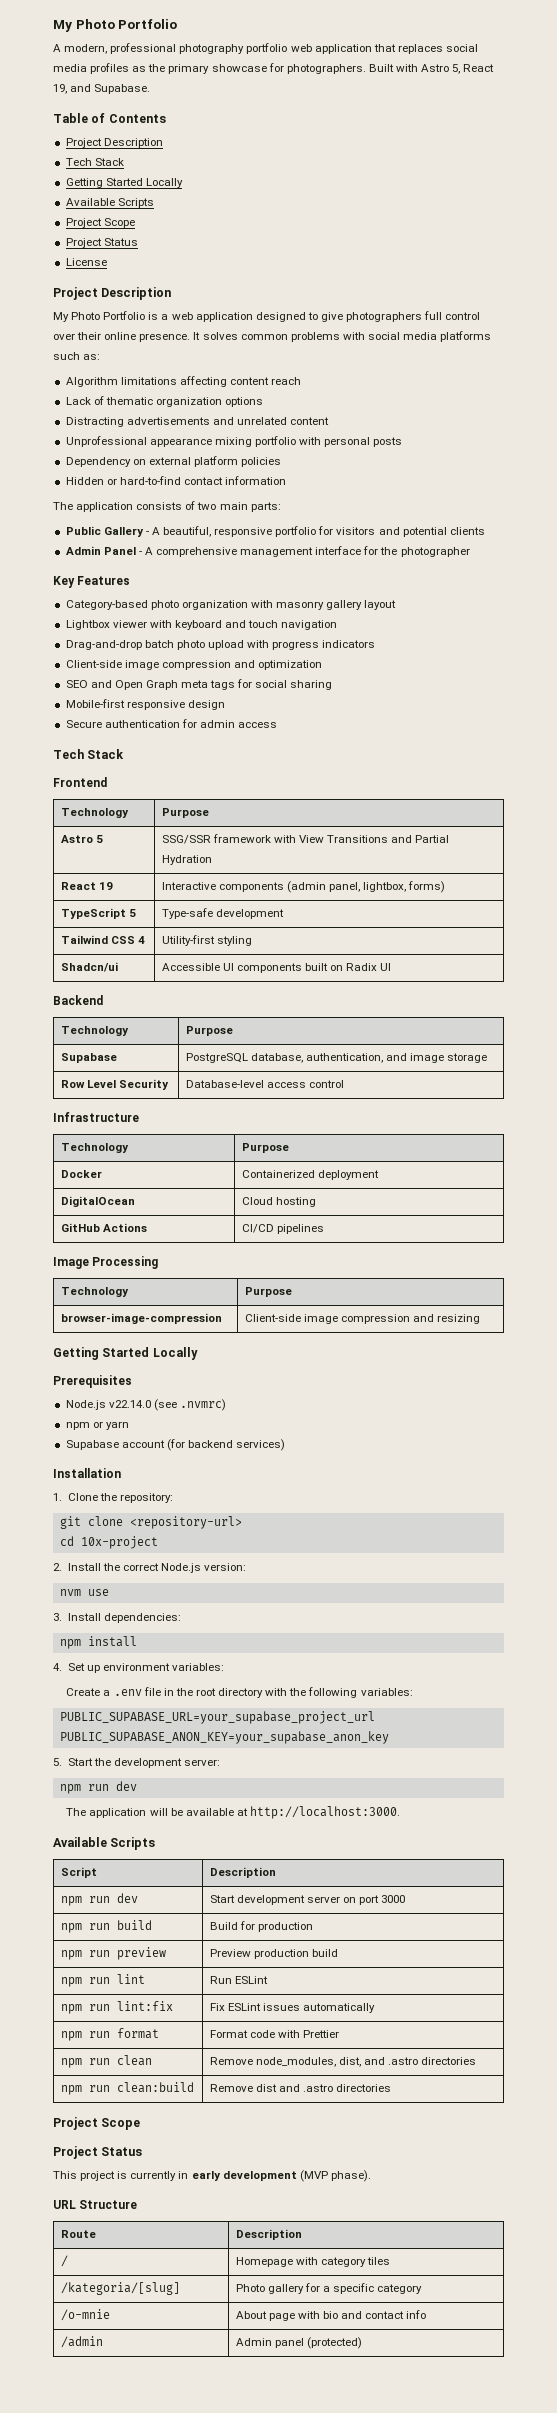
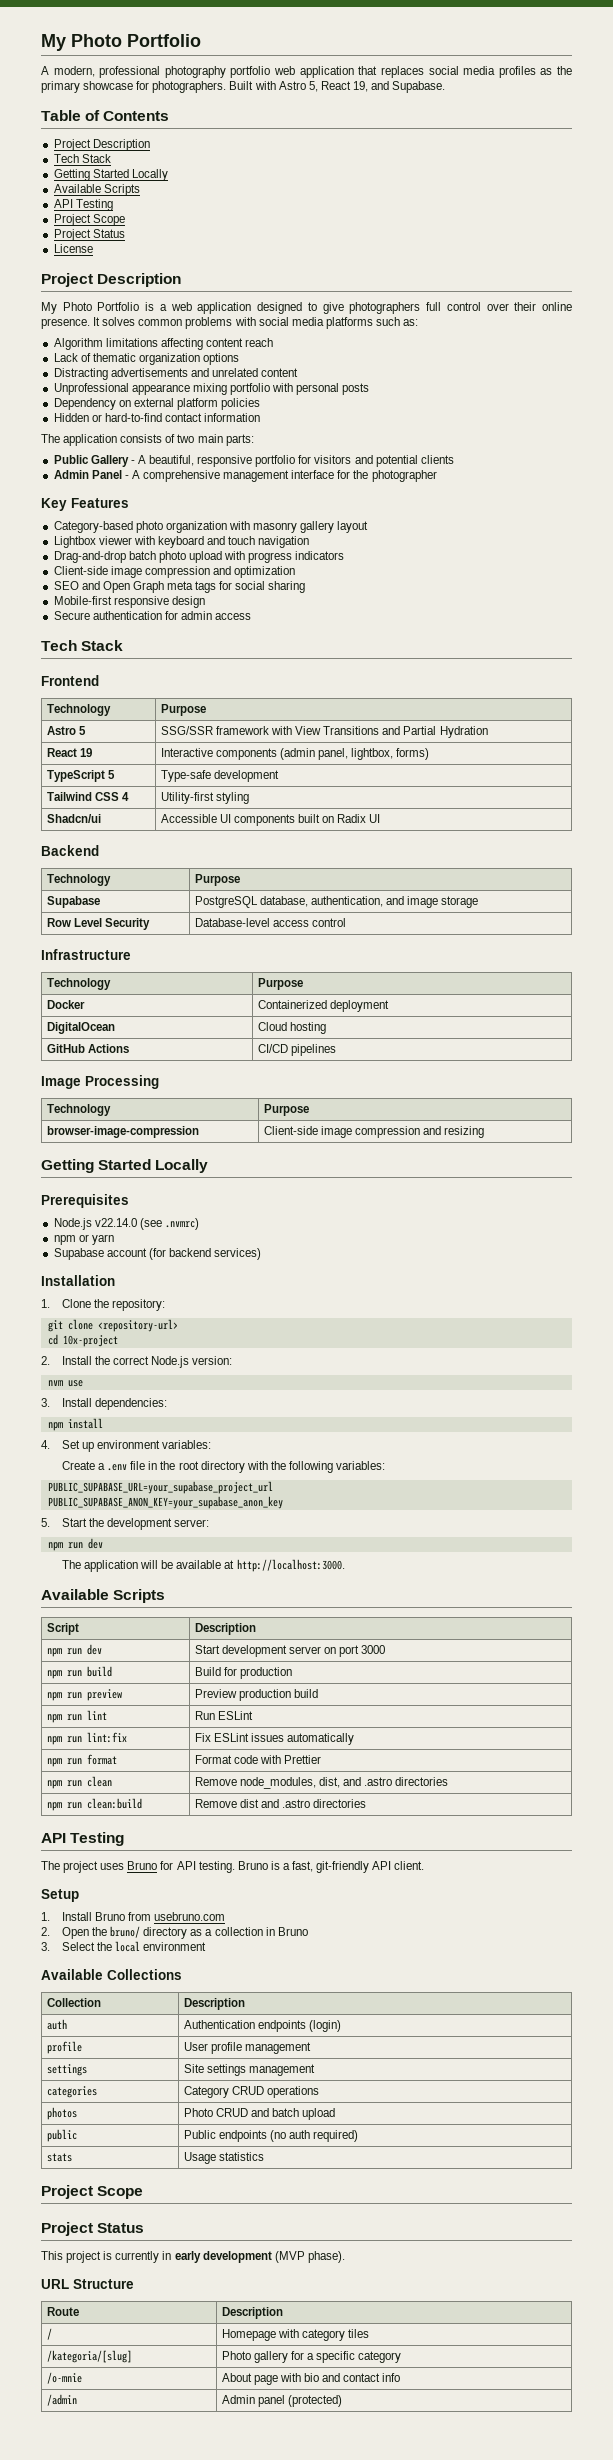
(154, 203) none -> [53,199,113,211] // API Testing
(392, 2088) none -> [41,1832,125,1846] [41,1861,425,1873] [41,1889,79,1902] [41,1912,226,1921] [41,1926,308,1939] [41,1941,207,1952] [41,1969,182,1980] [46,1998,101,2007] [183,1998,245,2010] [46,2019,67,2030] [183,2020,342,2032] [46,2041,82,2054] [183,2042,312,2054] [46,2064,87,2076] [183,2064,316,2076] [46,2086,97,2098] [183,2086,320,2098] [46,2107,77,2120] [183,2108,336,2120] [46,2129,77,2142] [183,2130,359,2142] [46,2153,72,2162] [183,2152,264,2164] // API Testing // The project uses Bruno for API testing. Bruno is a fast, git-friendly API client. // Setup // 1. Install Bruno from usebruno.com // 2. Open the bruno/ directory as a collection in Bruno // 3. Select the local environment // Available Collections // Collection | Description // auth | Authentication endpoints (login) // profile | User profile management // settings | Site settings management // categories | Category CRUD operations // photos | Photo CRUD and batch upload // public | Public endpoints (no auth required) // stats | Usage statistics

